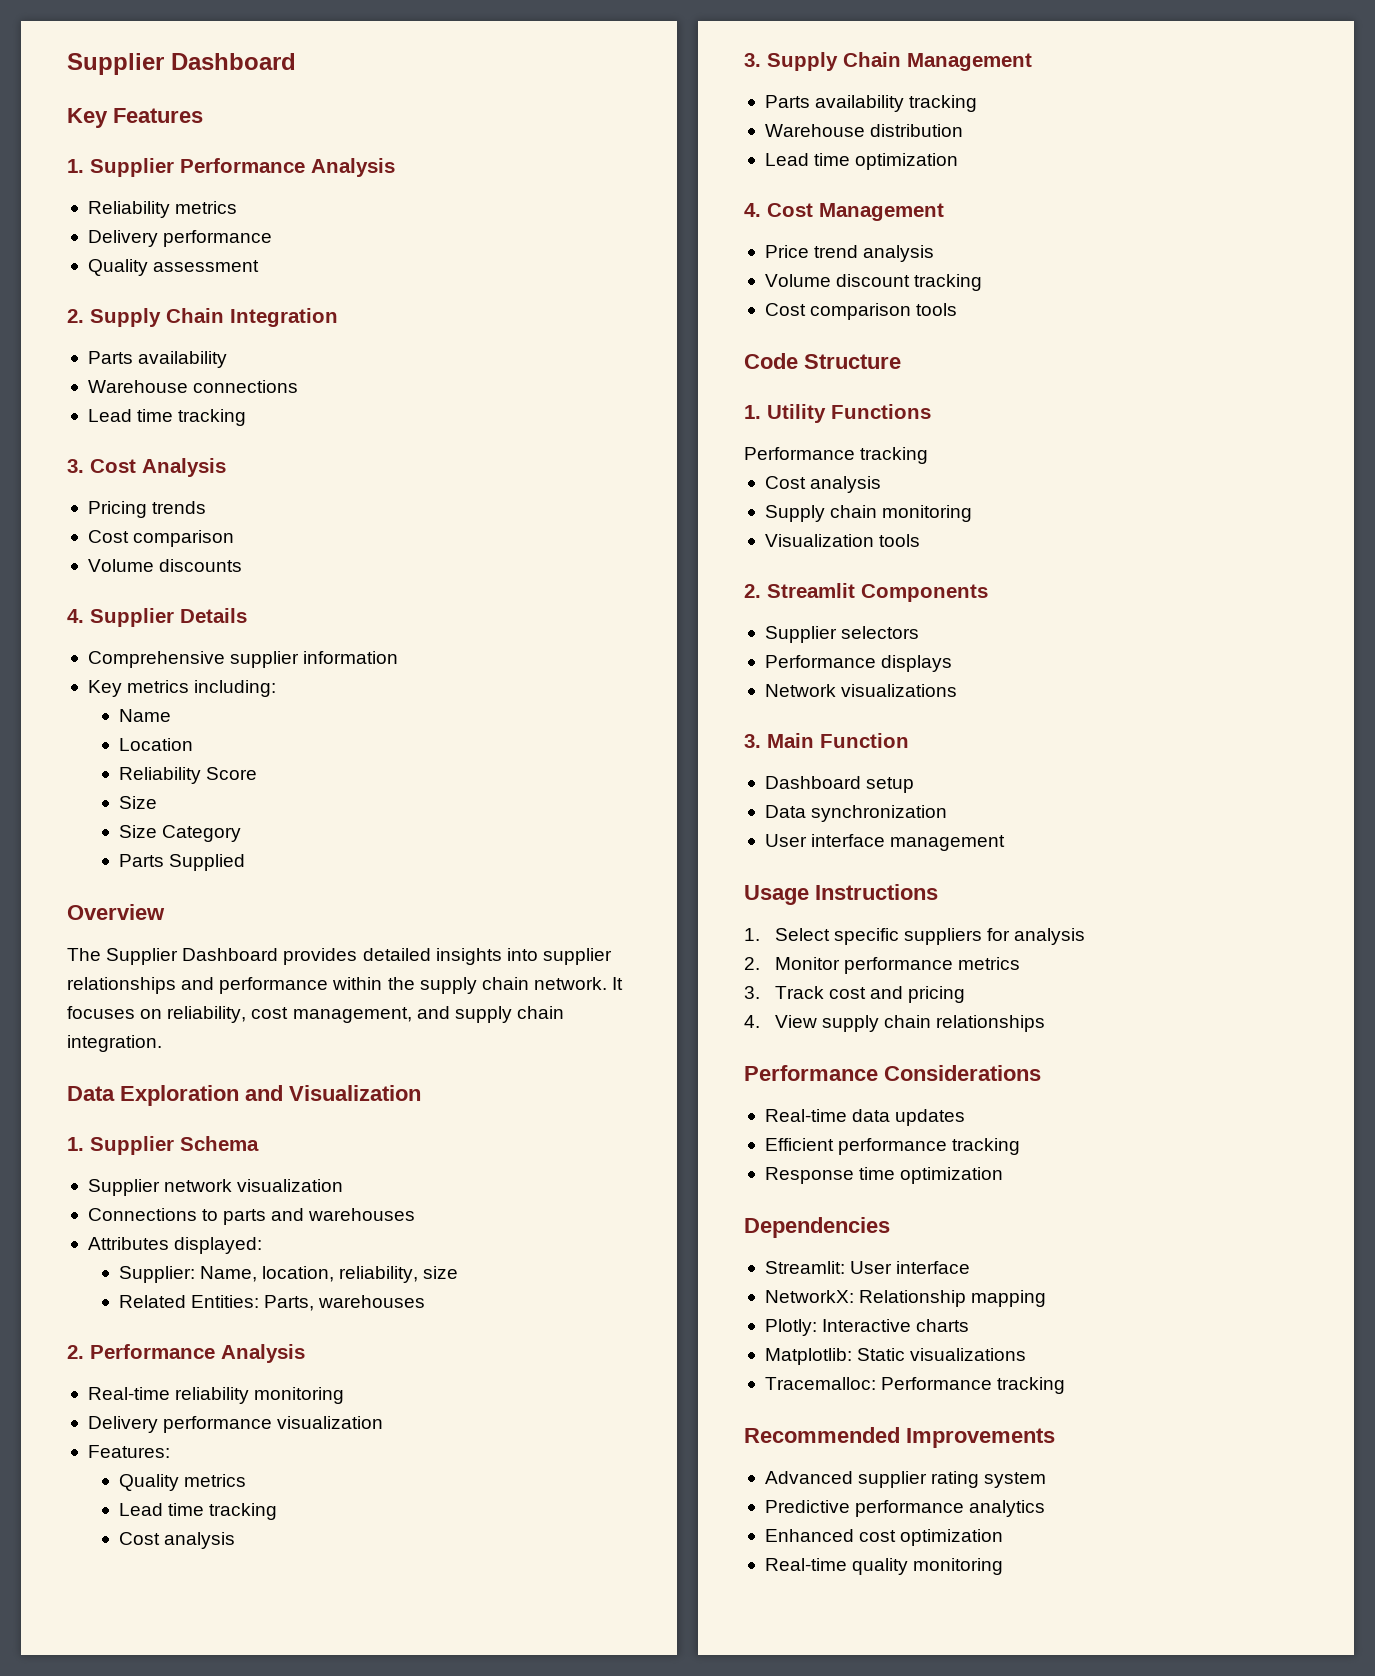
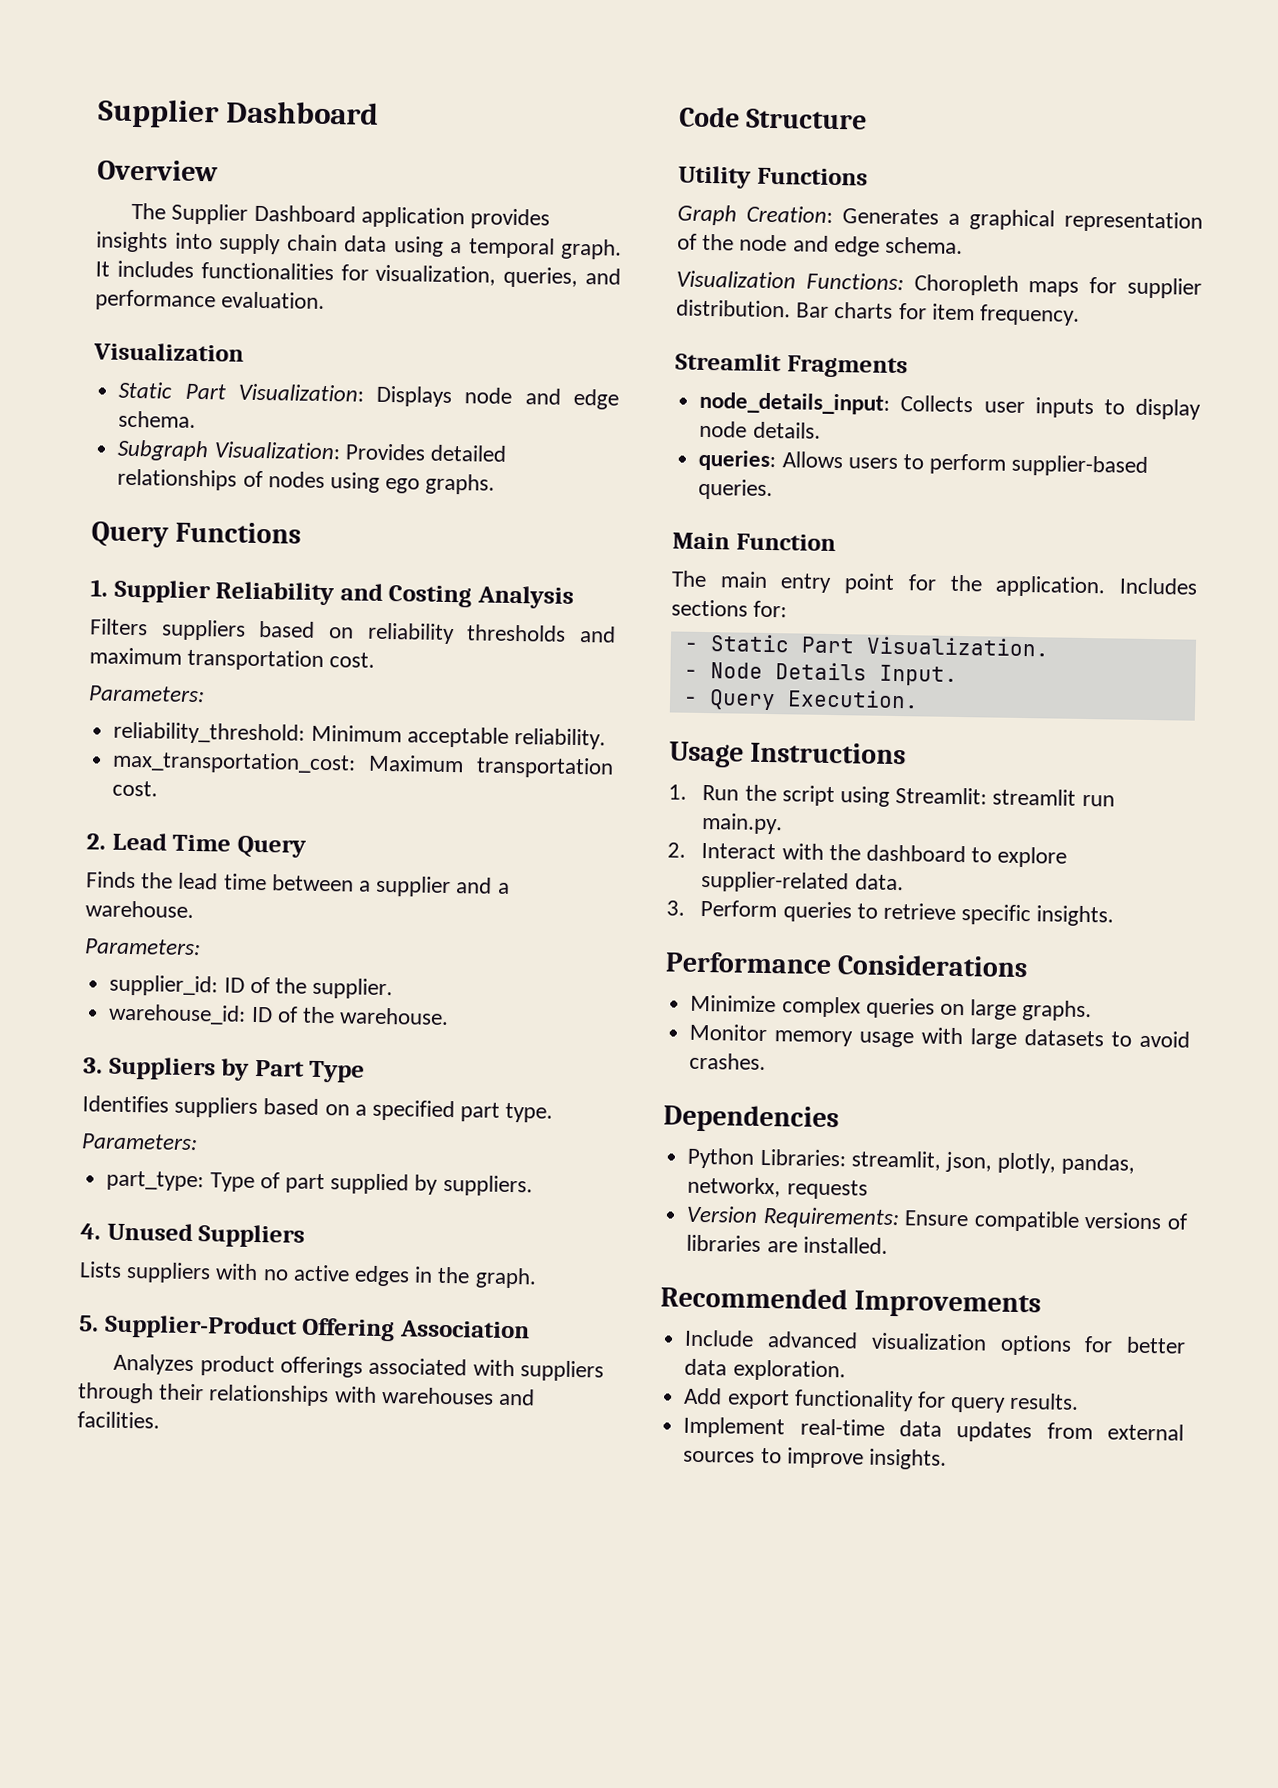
[67,108,203,128] [67,158,395,177] [87,201,238,218] [87,230,273,247] [87,259,260,276] [67,308,338,327] [87,351,228,368] [87,380,299,393] [87,409,247,426] [67,458,226,477] [87,501,207,518] [87,530,235,547] [87,559,243,572] [67,608,247,627] [87,651,399,668] [87,680,277,697] [118,709,171,722] [118,738,193,751] [118,767,257,784] [118,796,157,809] [118,825,241,842] [118,854,245,871] [67,904,165,920] [67,948,612,965] [67,977,624,994] [67,1006,564,1023] [67,1035,162,1052] [67,1085,421,1106] [67,1136,259,1155] [87,1179,344,1196] [87,1208,416,1225] [87,1237,263,1254] [118,1266,459,1283] [118,1295,426,1311] [67,1344,305,1363] [87,1387,345,1404] [87,1416,384,1433] [87,1445,170,1458] [118,1474,246,1491] [118,1503,277,1520] [118,1532,235,1549] [744,52,1032,71] [764,95,978,112] [764,124,964,137] [764,153,959,170] [744,203,944,221] [764,245,935,262] [764,274,983,291] [764,303,958,320] Key Features // 1. Supplier Performance Analysis // Reliability metrics // Delivery performance // Quality assessment // 2. Supply Chain Integration // Parts availability // Warehouse connections // Lead time tracking // 3. Cost Analysis // Pricing trends // Cost comparison // Volume discounts // 4. Supplier Details // Comprehensive supplier information // Key metrics including: // Name // Location // Reliability Score // Size // Size Category // Parts Supplied // Overview // The Supplier Dashboard provides detailed insights into supplier relationships and performance within the supply chain network. It focuses on reliability, cost management, and supply chain integration. // Data Exploration and Visualization // 1. Supplier Schema // Supplier network visualization // Connections to parts and warehouses // Attributes displayed: // Supplier: Name, location, reliability, size // Related Entities: Parts, warehouses // 2. Performance Analysis // Real-time reliability monitoring // Delivery performance visualization // Features: // Quality metrics // Lead time tracking // Cost analysis // 3. Supply Chain Management // Parts availability tracking // Warehouse distribution // Lead time optimization // 4. Cost Management // Price trend analysis // Volume discount tracking // Cost comparison tools -> [97,159,218,182] [131,202,551,230] [96,231,622,260] [95,260,621,288] [95,289,326,312] [93,342,244,362] [118,381,620,410] [118,410,197,428] [117,439,507,462] [117,468,496,495] [91,521,302,548] [90,579,575,609] [90,618,616,645] [89,647,376,672] [88,685,205,703] [113,721,606,750] [112,750,614,779] [112,780,159,797] [86,832,307,858] [86,871,510,898] [85,900,194,919] [85,938,201,956] [109,974,394,1000] [108,1003,450,1026] [83,1056,366,1083] [82,1095,554,1123] [81,1133,198,1151] [106,1170,533,1197] [80,1222,306,1248] [79,1261,537,1289] [79,1314,530,1342] [113,1353,605,1382] [77,1382,536,1407] [77,1411,160,1429] Overview // The Supplier Dashboard application provides insights into supply chain data using a temporal graph. It includes functionalities for visualization, queries, and performance evaluation. // Visualization // Static Part Visualization: Displays node and edge schema. // Subgraph Visualization: Provides detailed relationships of nodes using ego graphs. // Query Functions // 1. Supplier Reliability and Costing Analysis // Filters suppliers based on reliability thresholds and maximum transportation cost. // Parameters: // reliability_threshold: Minimum acceptable reliability. // max_transportation_cost: Maximum transportation cost. // 2. Lead Time Query // Finds the lead time between a supplier and a warehouse. // Parameters: // supplier_id: ID of the supplier. // warehouse_id: ID of the warehouse. // 3. Suppliers by Part Type // Identifies suppliers based on a specified part type. // Parameters: // part_type: Type of part supplied by suppliers. // 4. Unused Suppliers // Lists suppliers with no active edges in the graph. // 5. Supplier-Product Offering Association // Analyzes product offerings associated with suppliers through their relationships with warehouses and facilities.
[744,405,761,419] 1. -> (868, 119) none
[744,447,929,464] [764,476,882,493] [764,505,973,522] [764,534,921,547] [744,583,988,602] [764,626,920,643] [764,655,953,672] [764,684,958,697] [744,733,909,748] [764,776,915,793] [764,805,948,822] [764,834,1006,851] [744,884,938,905] [744,928,1086,945] [744,957,1021,974] [744,986,966,1003] [744,1015,1046,1032] [744,1065,1041,1081] [764,1109,966,1126] [764,1138,1021,1155] [764,1167,1004,1184] [744,1217,890,1238] [764,1261,971,1274] [764,1290,1047,1307] [764,1319,970,1336] [764,1348,1027,1365] [764,1377,1066,1394] [744,1427,1055,1448] [764,1471,1047,1488] [764,1500,1046,1517] [764,1529,1004,1546] [764,1558,1004,1575] Performance tracking // Cost analysis // Supply chain monitoring // Visualization tools // 2. Streamlit Components // Supplier selectors // Performance displays // Network visualizations // 3. Main Function // Dashboard setup // Data synchronization // User interface management // Usage Instructions // 1. Select specific suppliers for analysis // 2. Monitor performance metrics // 3. Track cost and pricing // 4. View supply chain relationships // Performance Considerations // Real-time data updates // Efficient performance tracking // Response time optimization // Dependencies // Streamlit: User interface // NetworkX: Relationship mapping // Plotly: Interactive charts // Matplotlib: Static visualizations // Tracemalloc: Performance tracking // Recommended Improvements // Advanced supplier rating system // Predictive performance analytics // Enhanced cost optimization // Real-time quality monitoring -> [677,204,1203,233] [677,233,964,257] [676,270,1202,299] [676,299,1081,326] [675,352,908,379] [699,391,1201,420] [699,420,821,439] [698,449,1149,477] [698,478,774,501] [672,532,836,552] [671,570,1198,598] [671,599,788,618] [683,634,1050,657] [683,662,958,686] [682,689,919,711] [669,741,907,768] [668,784,1115,807] [701,812,784,835] [667,842,1068,868] [701,870,904,894] [666,899,1115,927] [665,951,1029,978] [690,994,1093,1022] [689,1023,1190,1049] [689,1052,767,1071] [663,1104,839,1134] [687,1147,1136,1175] [687,1176,868,1200] [686,1205,1188,1232] [686,1234,888,1254] [660,1286,1042,1319] [684,1329,1186,1356] [684,1358,846,1382] [683,1387,1080,1413] [683,1416,1184,1443] [683,1447,947,1470] Graph Creation: Generates a graphical representation of the node and edge schema. // Visualization Functions: Choropleth maps for supplier distribution. Bar charts for item frequency. // Streamlit Fragments // node_details_input: Collects user inputs to display node details. // queries: Allows users to perform supplier-based queries. // Main Function // The main entry point for the application. Includes sections for: // - Static Part Visualization. // - Node Details Input. // - Query Execution. // Usage Instructions // 1. Run the script using Streamlit: streamlit run main.py. // 2. Interact with the dashboard to explore supplier-related data. // 3. Perform queries to retrieve specific insights. // Performance Considerations // Minimize complex queries on large graphs. // Monitor memory usage with large datasets to avoid crashes. // Dependencies // Python Libraries: streamlit, json, plotly, pandas, networkx, requests // Version Requirements: Ensure compatible versions of libraries are installed. // Recommended Improvements // Include advanced visualization options for better data exploration. // Add export functionality for query results. // Implement real-time data updates from external sources to improve insights.

